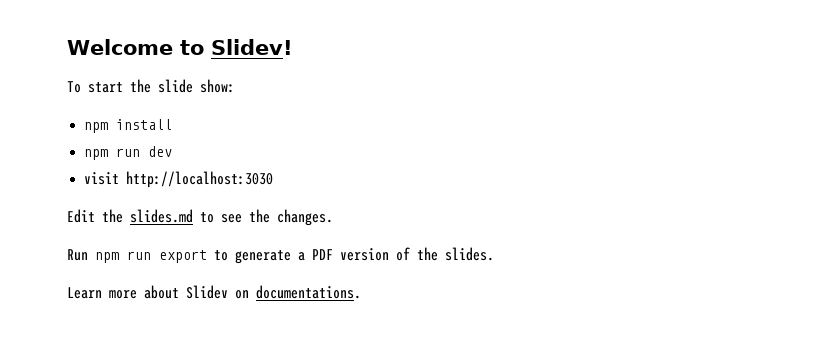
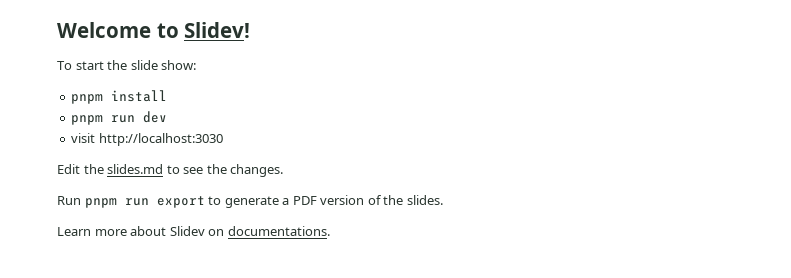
[84,122,109,133] npm -> [71,94,104,104] pnpm
[84,149,109,160] npm -> [71,115,104,125] pnpm
[95,252,119,263] npm -> [84,198,117,208] pnpm

